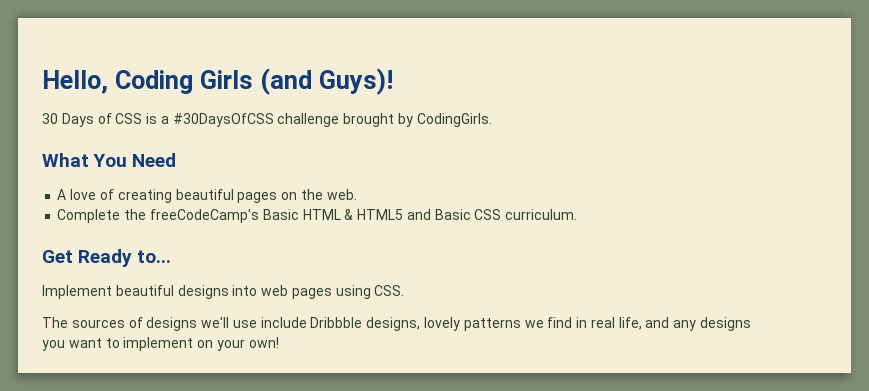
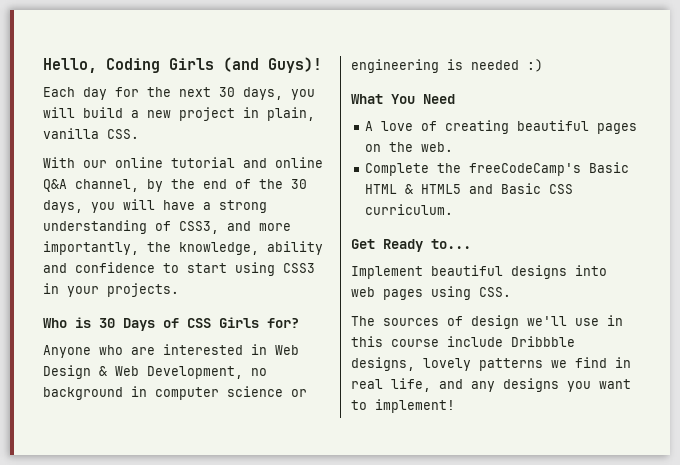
[42,113,492,127] 30 Days of CSS is a #30DaysOfCSS challenge brought by CodingGirls. -> [43,87,315,100] [43,107,315,121] [43,128,139,139] [43,157,323,168] [43,179,307,192] [43,199,267,213] [43,220,291,234] [43,241,323,255] [43,262,315,276] [43,283,179,297] [43,317,299,331] [43,344,299,358] [43,365,267,379] [43,386,307,400] [351,59,543,73] Each day for the next 30 days, you will build a new project in plain, vanilla CSS. // With our online tutorial and online Q&A channel, by the end of the 30 days, you will have a strong understanding of CSS3, and more importantly, the knowledge, ability and confidence to start using CSS3 in your projects. // Who is 30 Days of CSS Girls for? // Anyone who are interested in Web Design & Web Development, no background in computer science or engineering is needed :)
[146,317,198,331] designs -> [471,315,519,329] design
(257, 324) none -> [607,315,623,326] [351,336,439,347] in this course
[123,337,279,351] implement on your own! -> [375,399,455,413] implement!

